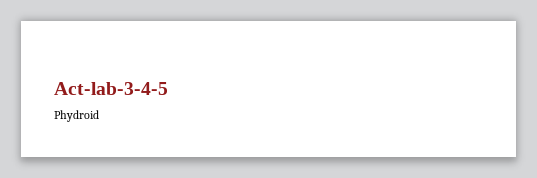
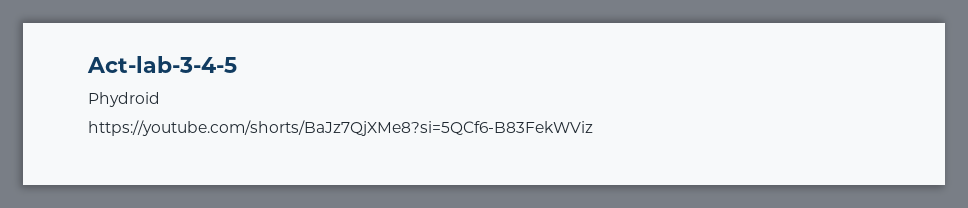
(99, 116) none -> [88,120,593,136] // https://youtube.com/shorts/BaJz7QjXMe8?si=5QCf6-B83FekWViz

